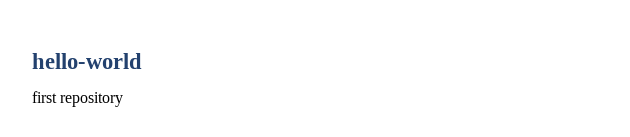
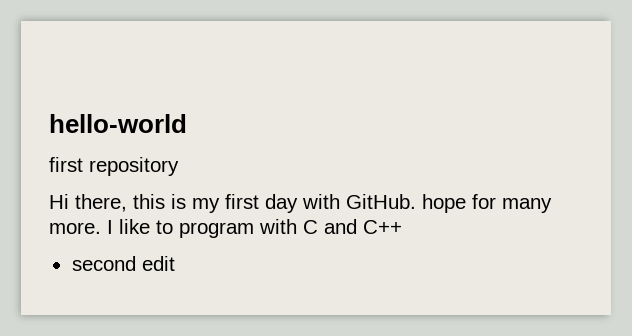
(124, 99) none -> [49,194,552,213] [49,219,402,238] [71,256,175,271] // Hi there, this is my first day with GitHub. hope for many more. I like to program with C and C++ // second edit

